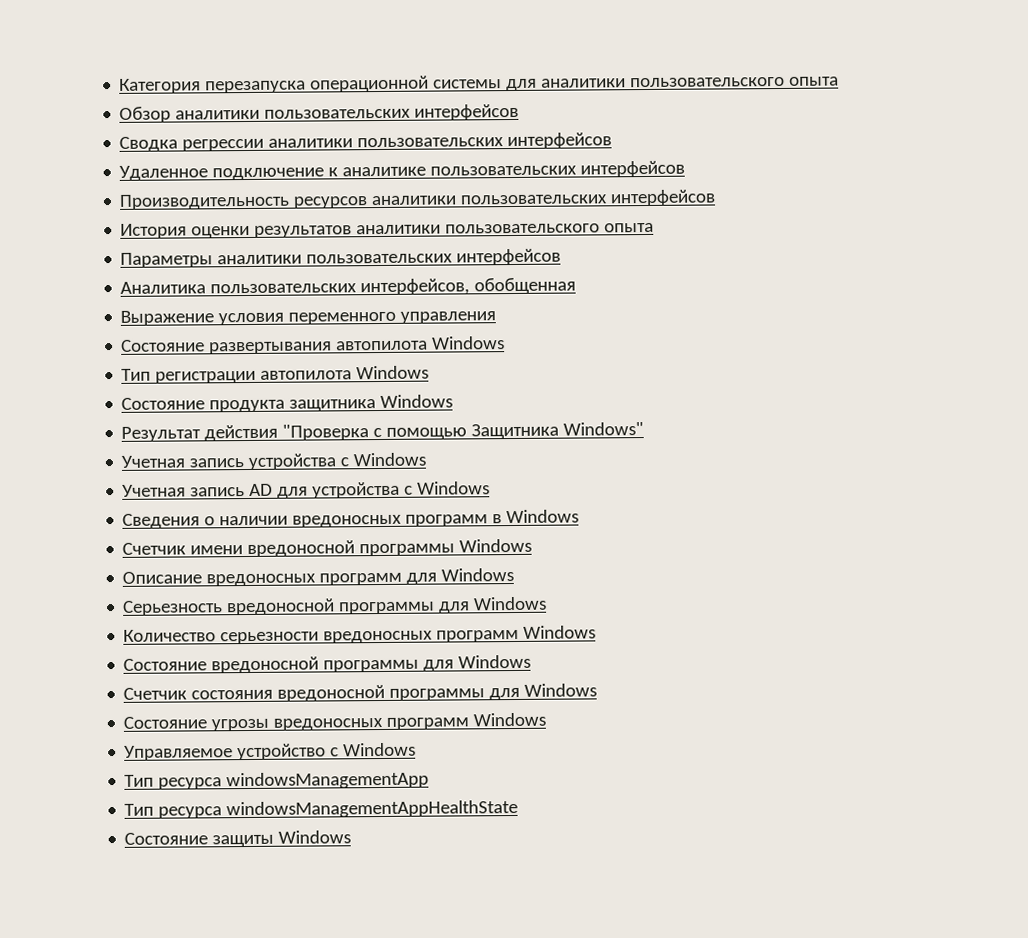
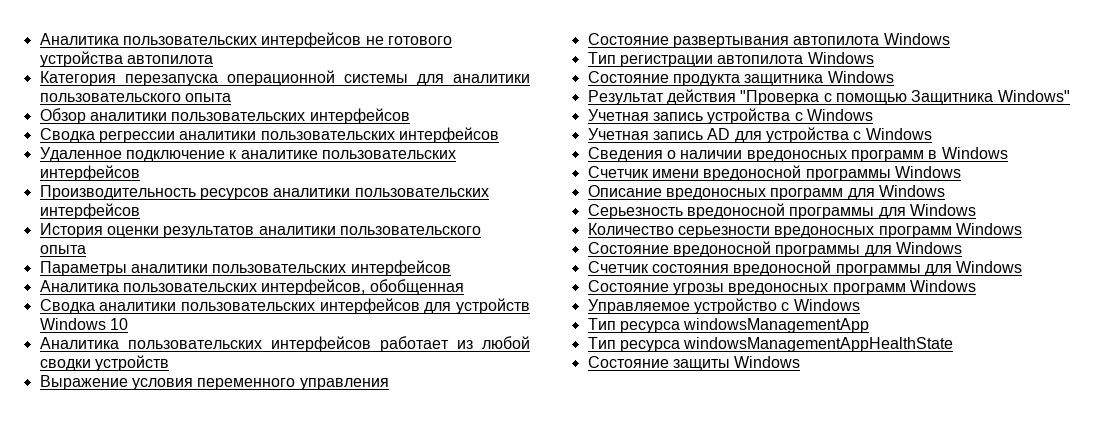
(119, 86) none -> [39,32,452,48] [39,51,213,67] Аналитика пользовательских интерфейсов не готового устройства автопилота //
(577, 286) none -> [39,298,530,314] [39,318,128,330] [39,336,530,352] [39,355,169,371] // Сводка аналитики пользовательских интерфейсов для устройств Windows 10 // Аналитика пользовательских интерфейсов работает из любой сводки устройств

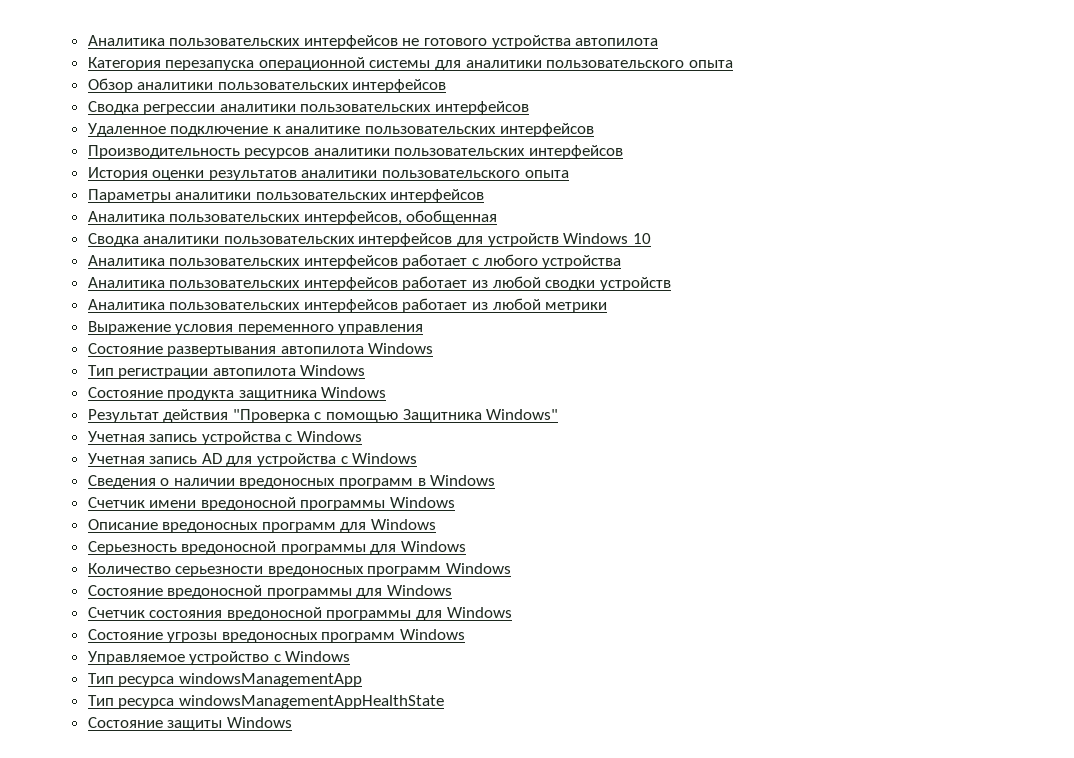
(128, 324) none -> [87,254,622,269] // Аналитика пользовательских интерфейсов работает с любого устройства
(169, 363) none -> [87,298,608,313] // Аналитика пользовательских интерфейсов работает из любой метрики

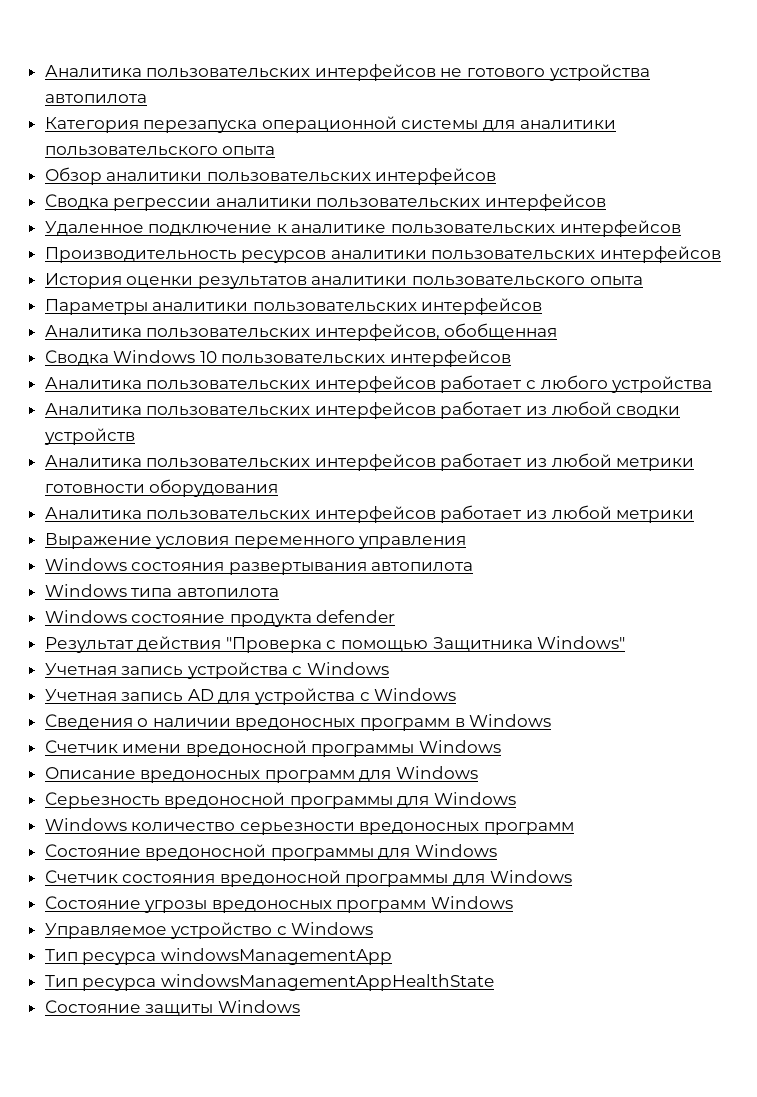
[143,233,651,247] аналитики пользовательских интерфейсов для устройств Windows 10 -> [113,350,512,367] Windows 10 пользовательских интерфейсов
(671, 284) none -> [44,453,695,471] [44,479,279,497] // Аналитика пользовательских интерфейсов работает из любой метрики готовности оборудования
[87,343,163,354] Состояние -> [44,558,225,571] Windows состояния
[368,343,434,354] [87,365,366,379] [87,387,387,401] Windows // Тип регистрации автопилота Windows // Состояние продукта защитника Windows -> [44,584,279,597] [44,610,396,627] // Windows типа автопилота // Windows состояние продукта defender
[87,563,171,574] Количество -> [44,818,236,831] Windows количество
[446,563,512,574] Windows -> (575, 828) none

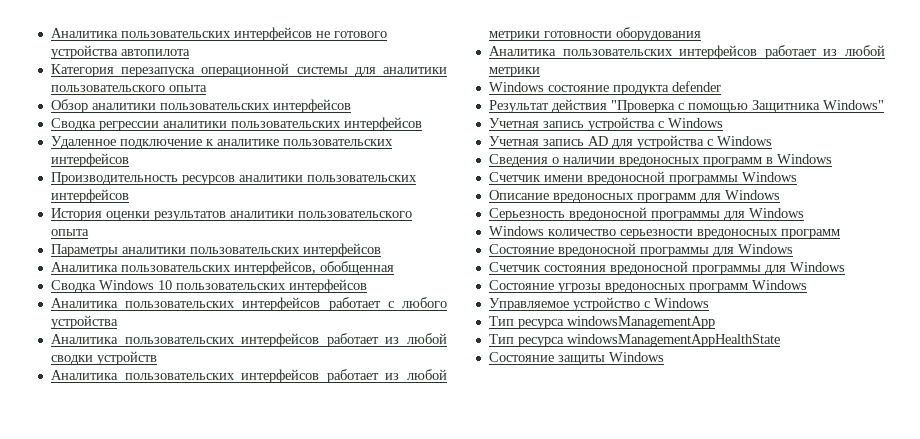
[44,533,467,549] [44,558,474,575] [44,584,279,597] // Выражение условия переменного управления // Windows состояния развертывания автопилота // Windows типа автопилота -> (540, 72) none

